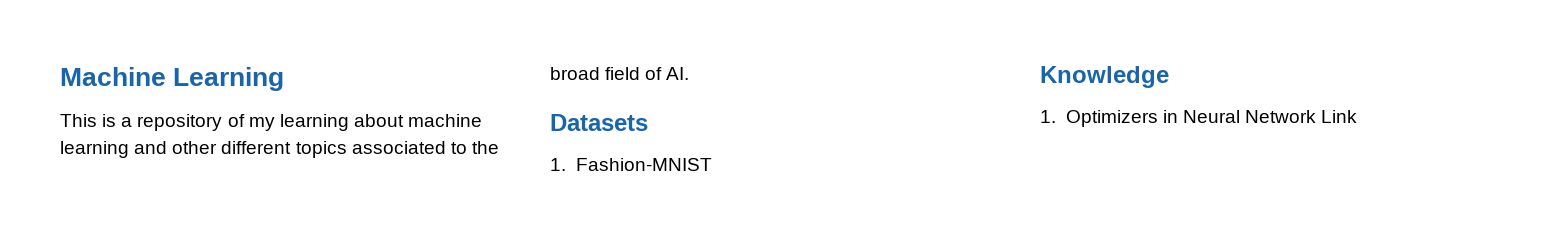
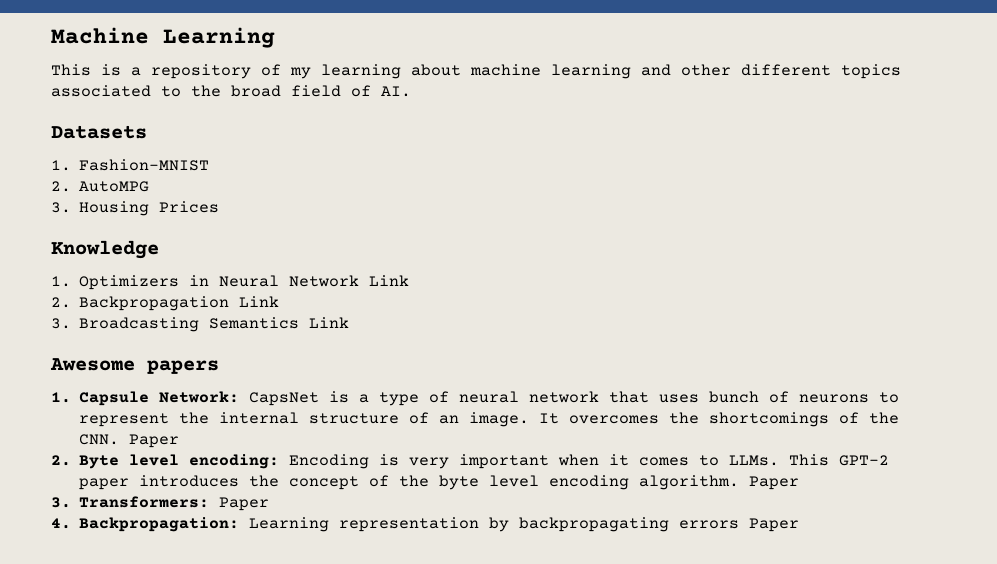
(712, 164) none -> [51,181,150,192] [51,201,220,216] // 2. AutoMPG // 3. Housing Prices
(1358, 116) none -> [51,296,280,311] [51,317,350,332] [50,358,219,374] [51,391,900,406] [79,412,900,427] [79,434,180,448] [51,454,890,469] [79,475,800,490] [51,496,270,511] [51,517,800,532] // 2. Backpropagation Link // 3. Broadcasting Semantics Link // Awesome papers // 1. Capsule Network: CapsNet is a type of neural network that uses bunch of neurons to represent the internal structure of an image. It overcomes the shortcomings of the CNN. Paper // 2. Byte level encoding: Encoding is very important when it comes to LLMs. This GPT-2 paper introduces the concept of the byte level encoding algorithm. Paper // 3. Transformers: Paper // 4. Backpropagation: Learning representation by backpropagating errors Paper

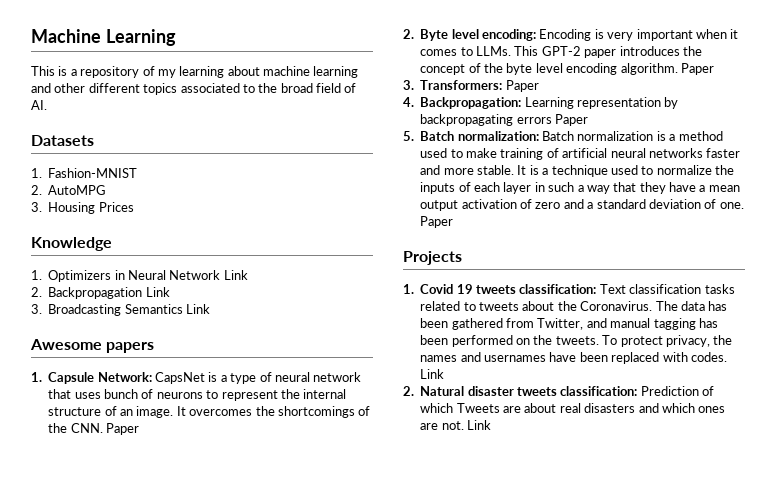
(800, 525) none -> [403,131,723,141] [420,148,741,160] [420,165,734,177] [420,182,740,194] [420,199,744,211] [420,216,454,228] [403,251,462,265] [403,284,735,294] [420,301,728,311] [420,318,718,330] [420,335,733,347] [420,352,727,364] [420,369,445,379] [403,386,715,396] [420,403,726,413] [420,420,491,430] // 5. Batch normalization: Batch normalization is a method used to make training of artificial neural networks faster and more stable. It is a technique used to normalize the inputs of each layer in such a way that they have a mean output activation of zero and a standard deviation of one. Paper // Projects // 1. Covid 19 tweets classification: Text classification tasks related to tweets about the Coronavirus. The data has been gathered from Twitter, and manual tagging has been performed on the tweets. To protect privacy, the names and usernames have been replaced with codes. Link // 2. Natural disaster tweets classification: Prediction of which Tweets are about real disasters and which ones are not. Link

